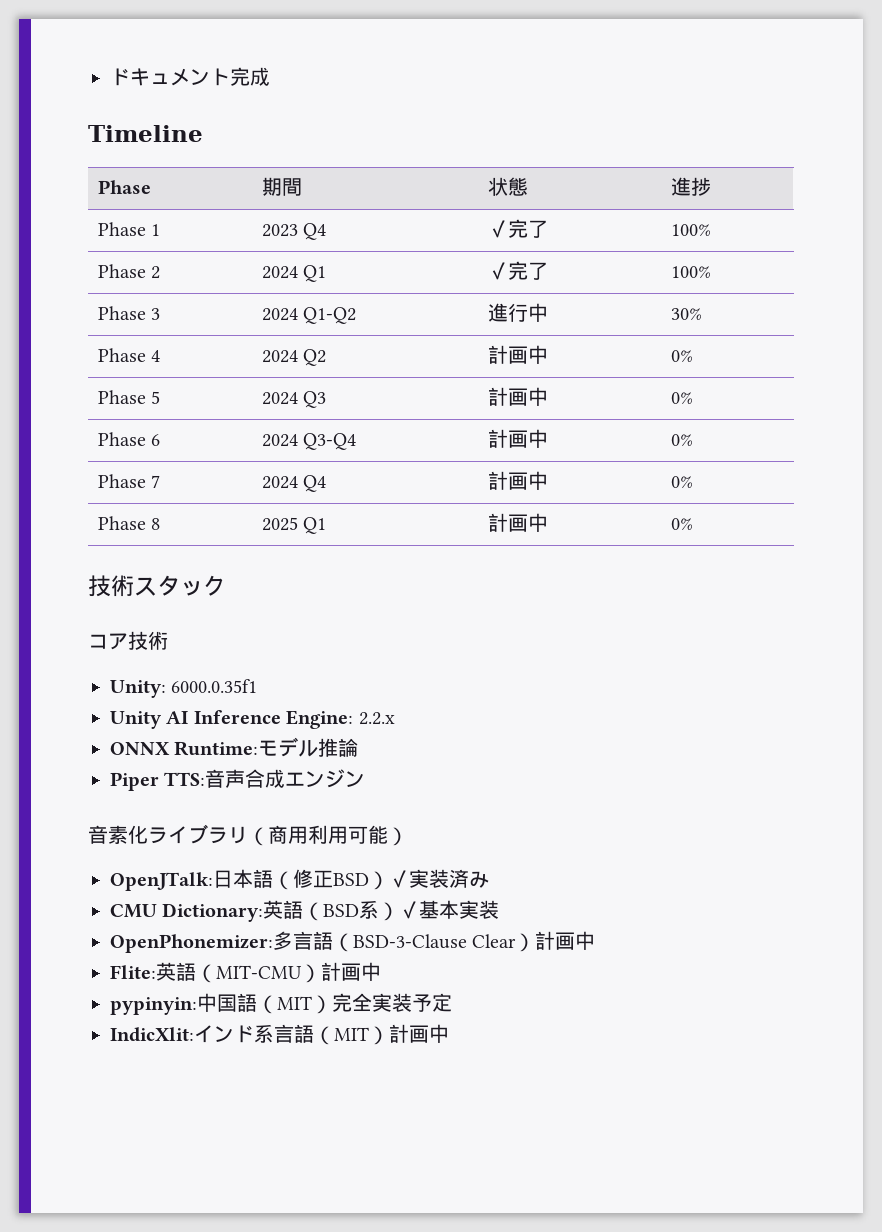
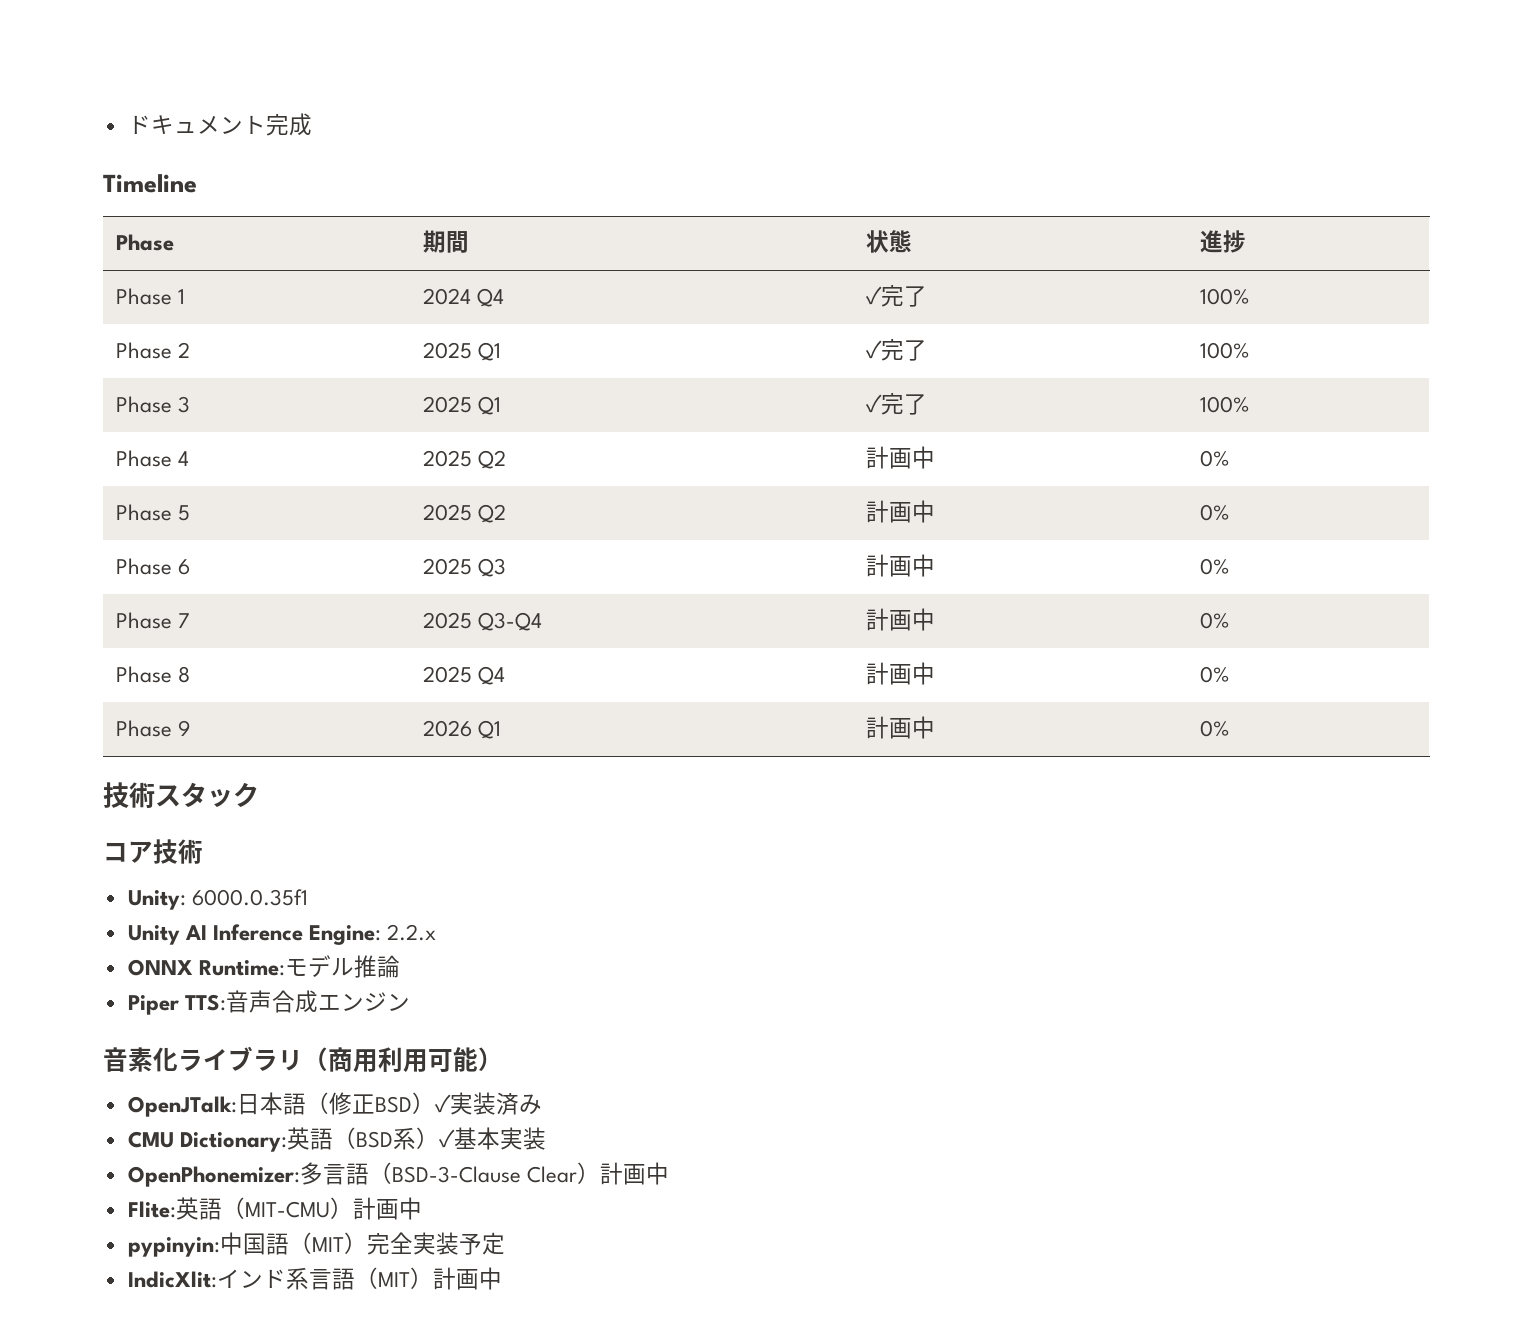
[262,224,299,237] 2023 -> [422,288,471,305] 2024
[262,266,299,279] 2024 -> [422,342,472,359] 2025
[262,307,357,324] [488,303,549,322] [671,308,703,320] 2024 Q1-Q2 | 進行中 | 30% -> [422,396,501,415] [865,392,927,415] [1199,396,1249,413] 2025 Q1 | ✓完了 | 100%
[262,350,299,363] 2024 -> [422,450,472,467] 2025
[262,391,327,408] 2024 Q3 -> [422,504,506,523] 2025 Q2
[262,433,357,450] 2024 Q3-Q4 -> [422,558,506,577] 2025 Q3
[262,475,327,492] 2024 Q4 -> [422,612,542,631] 2025 Q3-Q4
(299, 524) none -> [477,666,505,685] [865,662,935,685] [1199,666,1229,683] [115,720,190,737] [422,720,472,737] Q4 | 計画中 | 0% // Phase 9 | 2026

